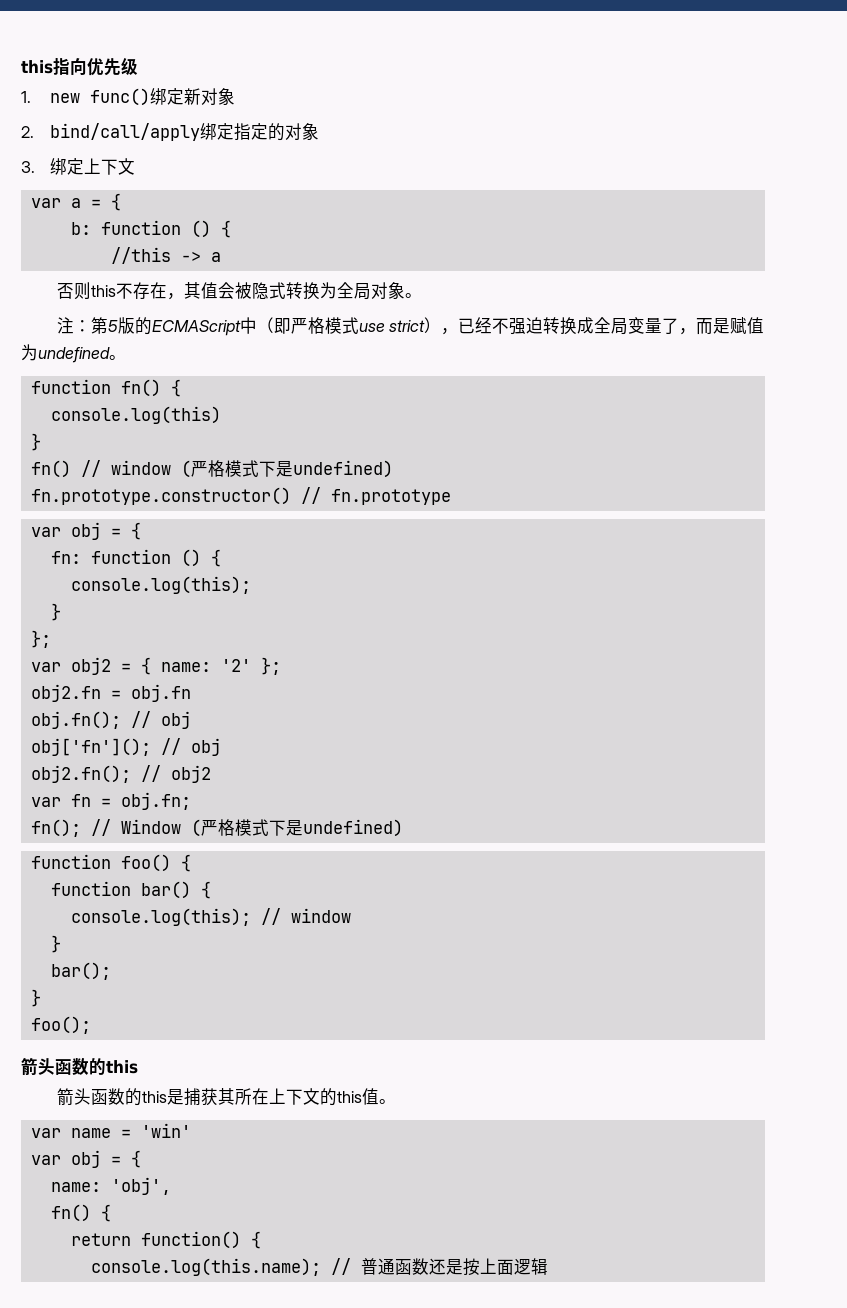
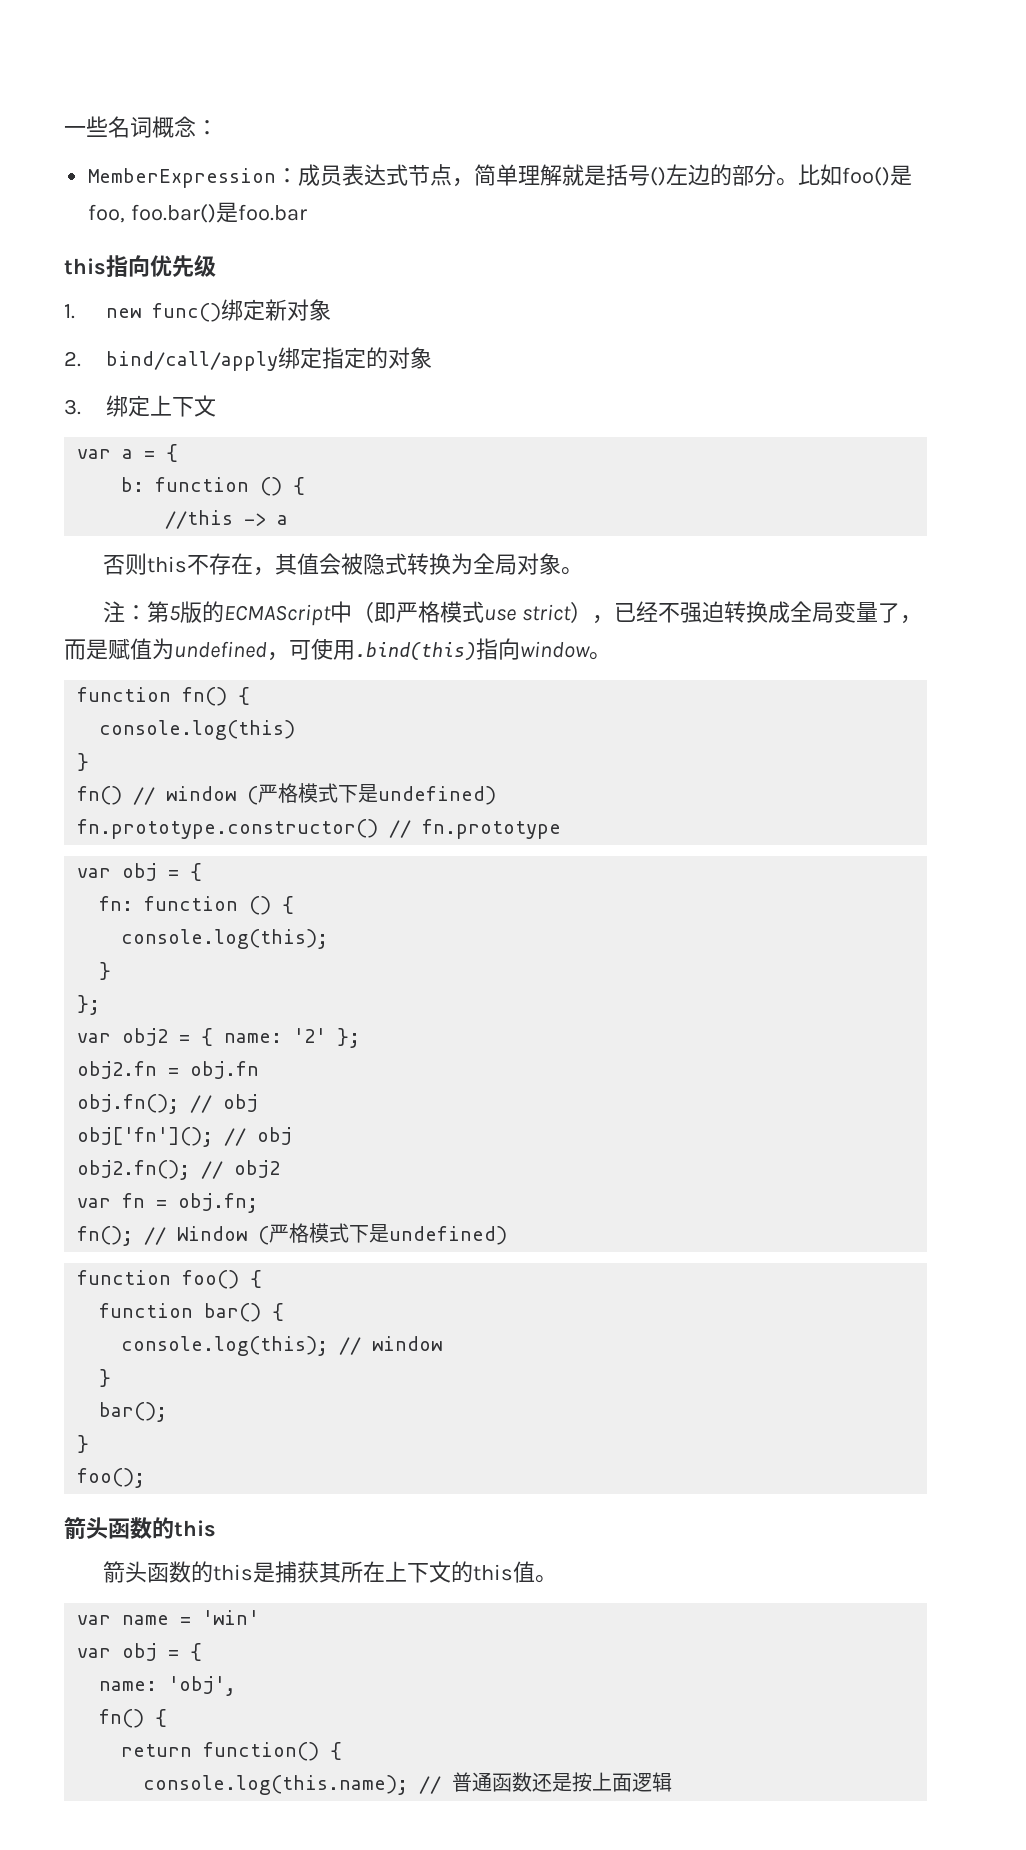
(21, 67) none -> [64,116,218,138] [88,164,913,188] [88,202,308,223] 一些名词概念： // MemberExpression：成员表达式节点，简单理解就是括号()左边的部分。比如foo()是foo, foo.bar()是foo.bar //
(110, 355) none -> [267,638,590,661] ，可使用.bind(this)指向window

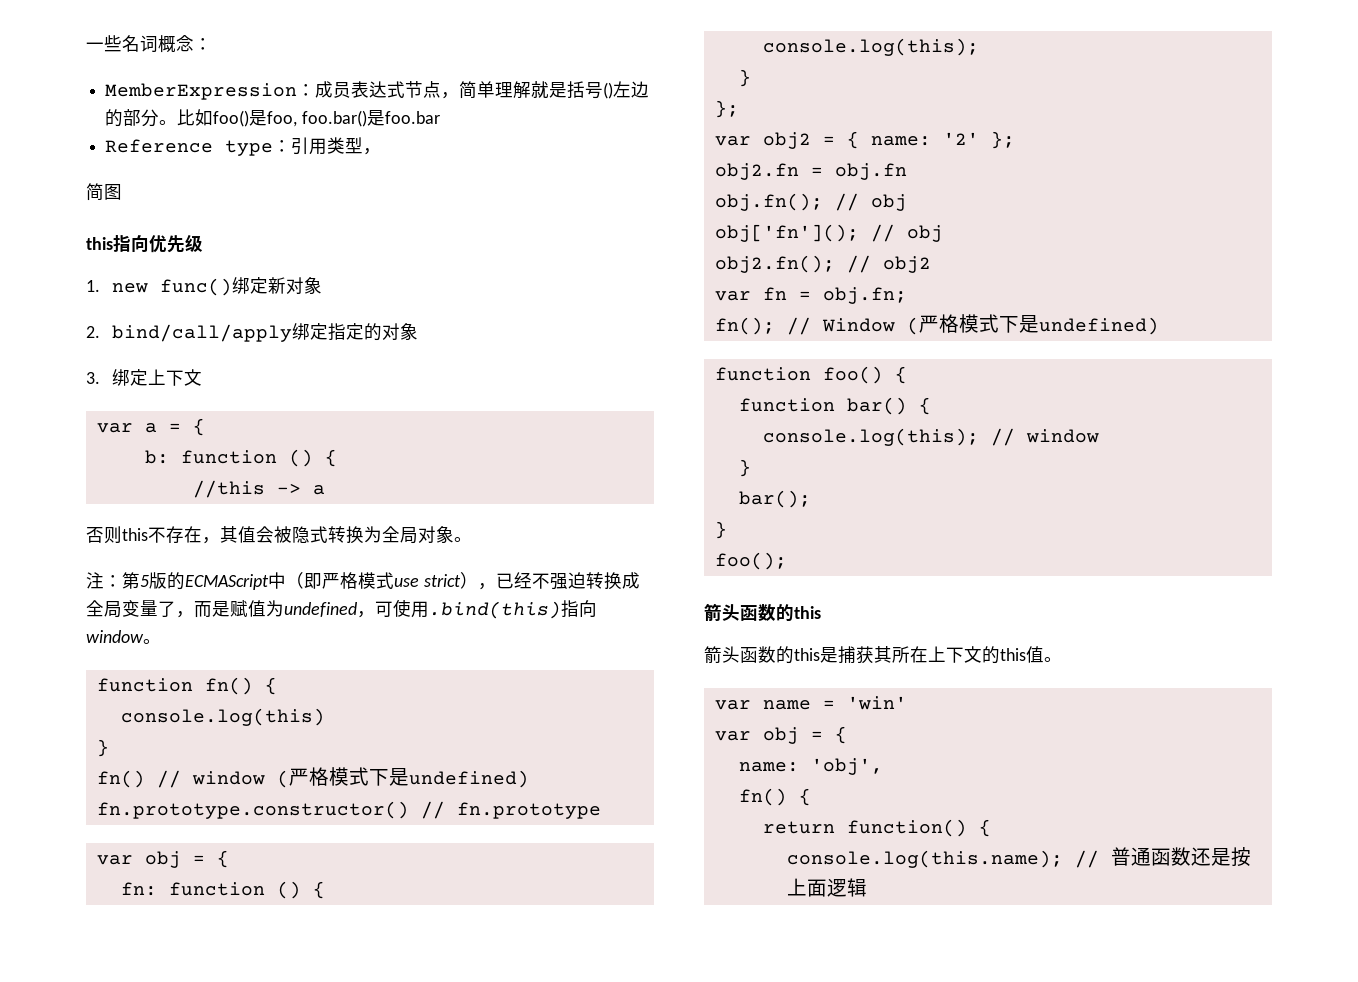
(308, 212) none -> [105,137,382,156] [86,183,122,201] // Reference type：引用类型， // 简图

